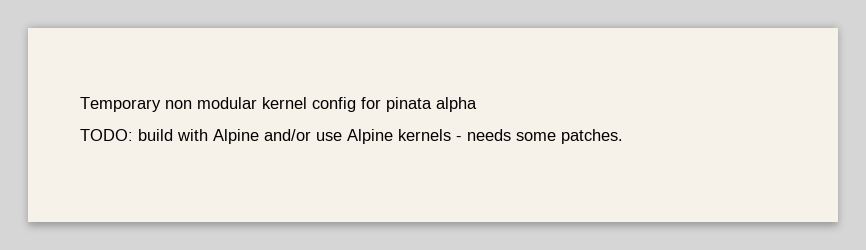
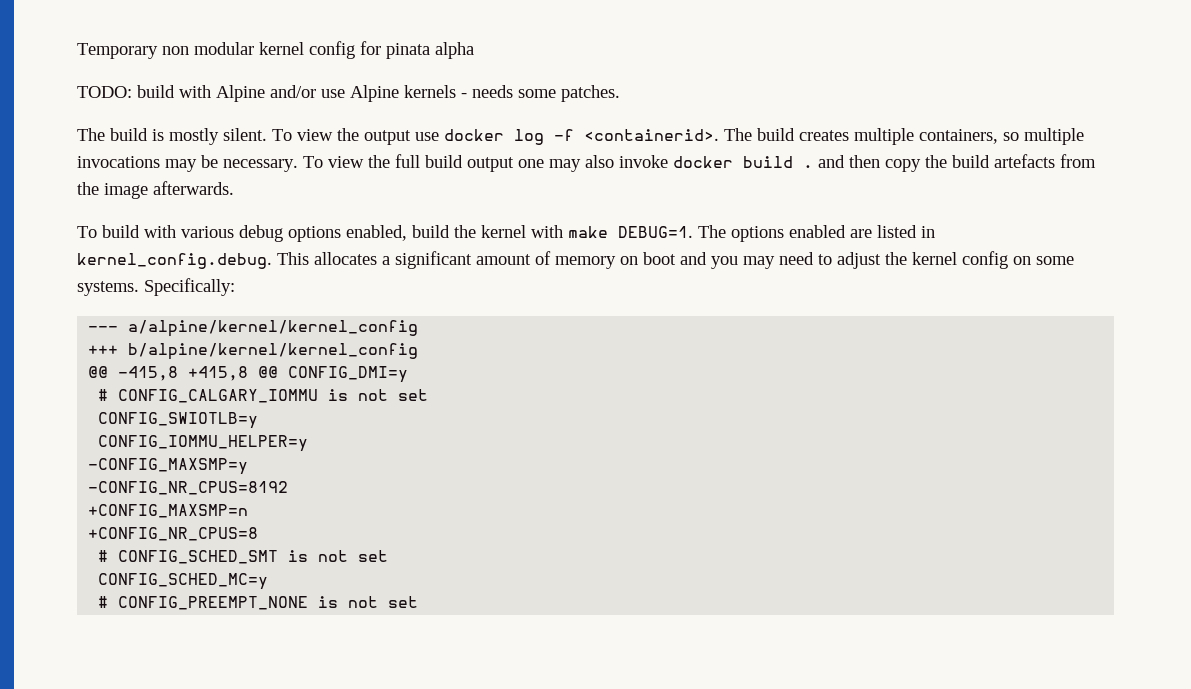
(623, 136) none -> [77,128,1084,145] [77,154,1096,172] [77,181,234,199] [77,225,935,242] [77,251,1074,269] [77,278,235,296] [88,320,419,337] [88,343,419,360] [88,366,409,383] [98,389,429,403] [98,412,259,429] [98,435,309,452] [88,458,249,475] [88,481,289,495] [88,504,249,518] [88,527,259,541] [98,550,389,564] [98,573,269,590] [98,596,419,610] // The build is mostly silent. To view the output use docker log -f <containerid>. The build creates multiple containers, so multiple invocations may be necessary. To view the full build output one may also invoke docker build . and then copy the build artefacts from the image afterwards. // To build with various debug options enabled, build the kernel with make DEBUG=1. The options enabled are listed in kernel_config.debug. This allocates a significant amount of memory on boot and you may need to adjust the kernel config on some systems. Specifically: // --- a/alpine/kernel/kernel_config // +++ b/alpine/kernel/kernel_config // @@ -415,8 +415,8 @@ CONFIG_DMI=y // # CONFIG_CALGARY_IOMMU is not set // CONFIG_SWIOTLB=y // CONFIG_IOMMU_HELPER=y // -CONFIG_MAXSMP=y // -CONFIG_NR_CPUS=8192 // +CONFIG_MAXSMP=n // +CONFIG_NR_CPUS=8 // # CONFIG_SCHED_SMT is not set // CONFIG_SCHED_MC=y // # CONFIG_PREEMPT_NONE is not set

